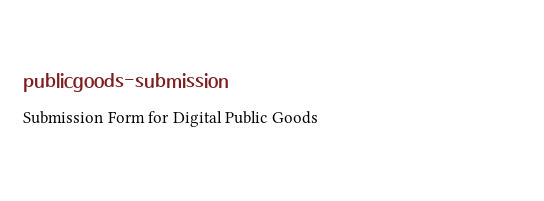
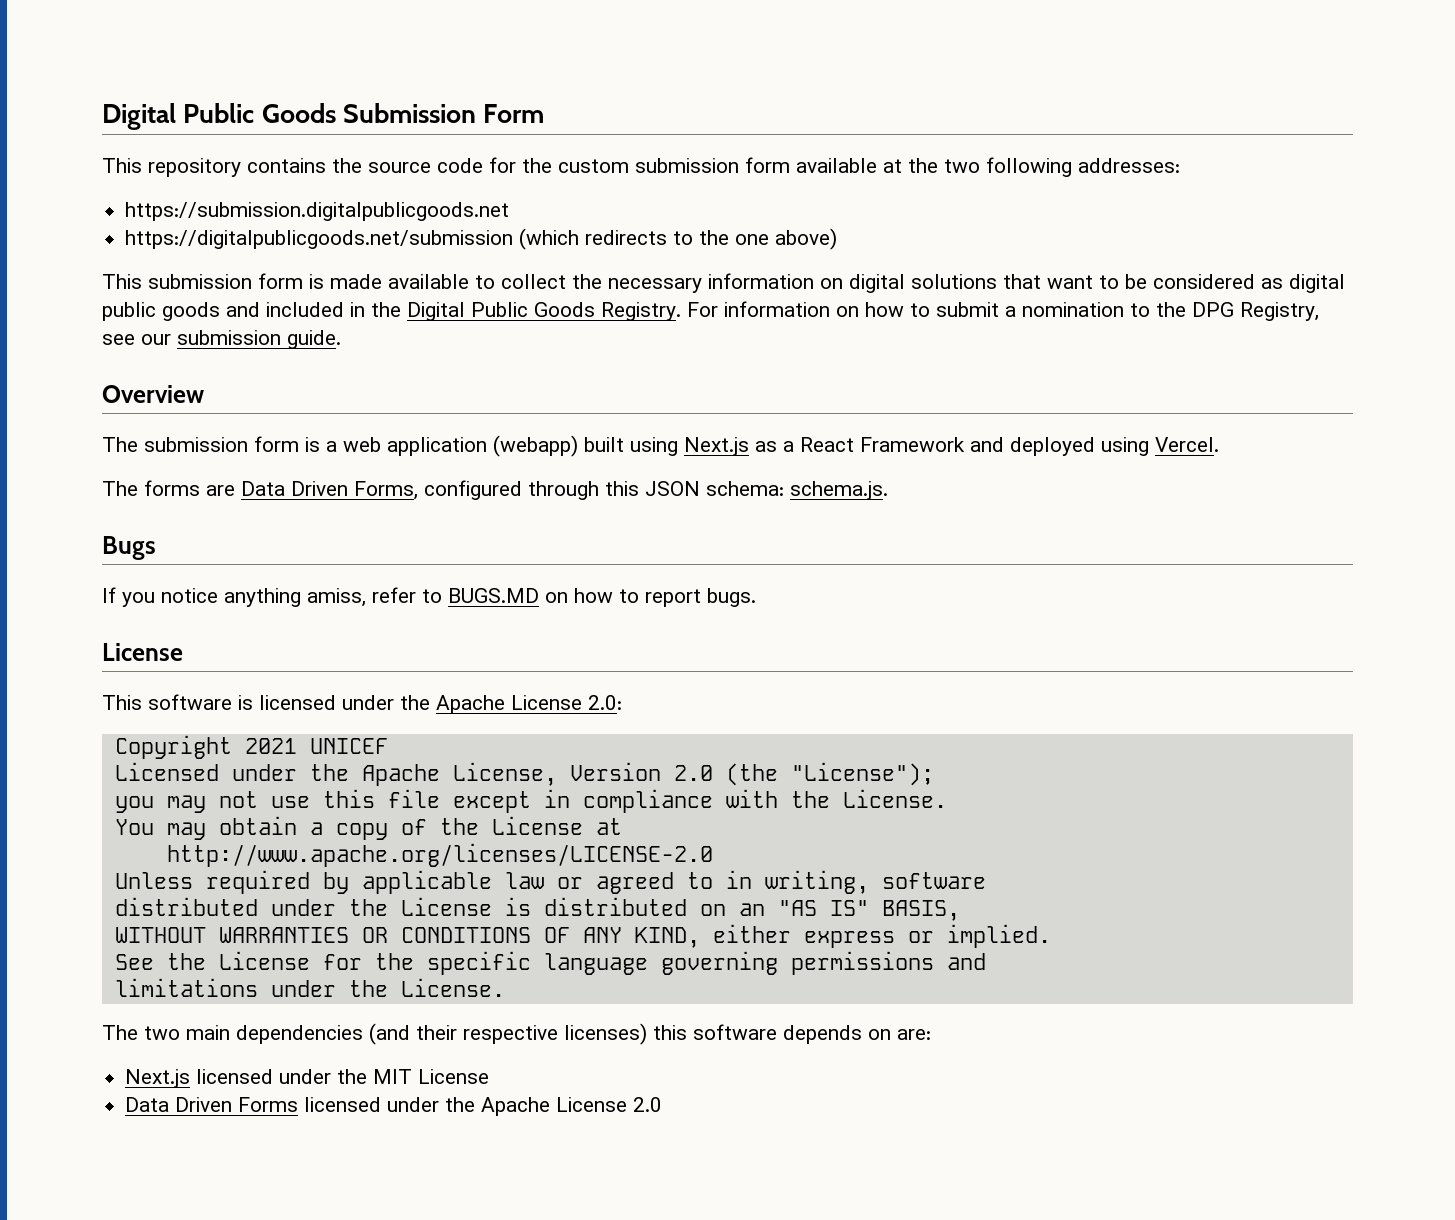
[23,73,229,92] [23,111,318,127] publicgoods-submission // Submission Form for Digital Public Goods -> [102,103,545,130] [102,157,1180,177] [125,202,510,221] [125,228,838,250] [102,273,1345,293] [102,301,1319,321] [102,330,341,349] [102,385,204,403] [102,435,1219,457] [102,480,888,500] [102,536,156,560] [102,587,756,607] [102,643,183,661] [102,694,622,714] [114,735,388,759] [114,762,934,786] [114,789,947,813] [114,816,622,840] [166,843,713,867] [114,870,986,894] [114,897,960,921] [114,924,1051,948] [114,951,986,975] [114,978,505,997] [102,1023,931,1045] [125,1069,490,1088] [125,1097,663,1116] Digital Public Goods Submission Form // This repository contains the source code for the custom submission form available at the two following addresses: // https://submission.digitalpublicgoods.net // https://digitalpublicgoods.net/submission (which redirects to the one above) // This submission form is made available to collect the necessary information on digital solutions that want to be considered as digital public goods and included in the Digital Public Goods Registry. For information on how to submit a nomination to the DPG Registry, see our submission guide. // Overview // The submission form is a web application (webapp) built using Next.js as a React Framework and deployed using Vercel. // The forms are Data Driven Forms, configured through this JSON schema: schema.js. // Bugs // If you notice anything amiss, refer to BUGS.MD on how to report bugs. // License // This software is licensed under the Apache License 2.0: // Copyright 2021 UNICEF // Licensed under the Apache License, Version 2.0 (the "License"); // you may not use this file except in compliance with the License. // You may obtain a copy of the License at // http://www.apache.org/licenses/LICENSE-2.0 // Unless required by applicable law or agreed to in writing, software // distributed under the License is distributed on an "AS IS" BASIS, // WITHOUT WARRANTIES OR CONDITIONS OF ANY KIND, either express or implied. // See the License for the specific language governing permissions and // limitations under the License. // The two main dependencies (and their respective licenses) this software depends on are: // Next.js licensed under the MIT License // Data Driven Forms licensed under the Apache License 2.0

